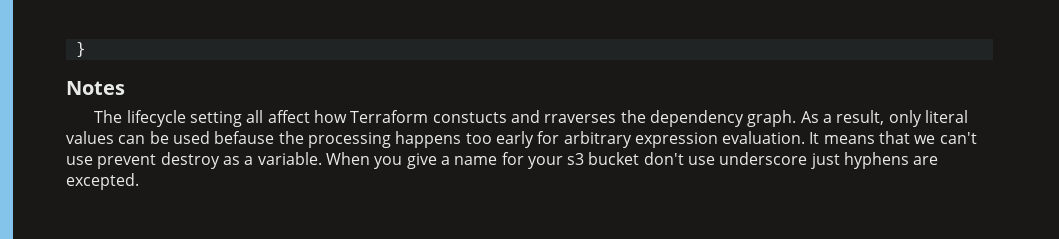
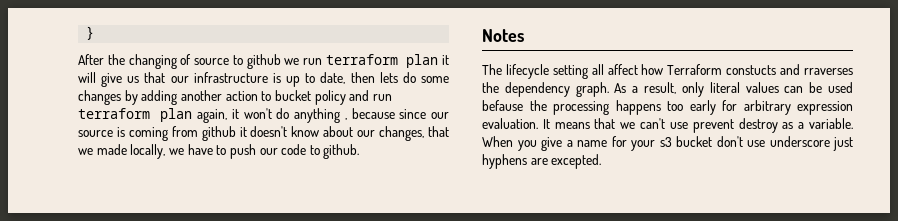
(86, 49) none -> [78,54,450,69] [78,72,449,87] [78,90,392,105] [78,108,449,123] [78,126,450,141] [78,144,360,159] // After the changing of source to github we run terraform plan it will give us that our infrastructure is up to date, then lets do some changes by adding another action to bucket policy and run terraform plan again, it won't do anything , because since our source is coming from github it doesn't know about our changes, that we made locally, we have to push our code to github.

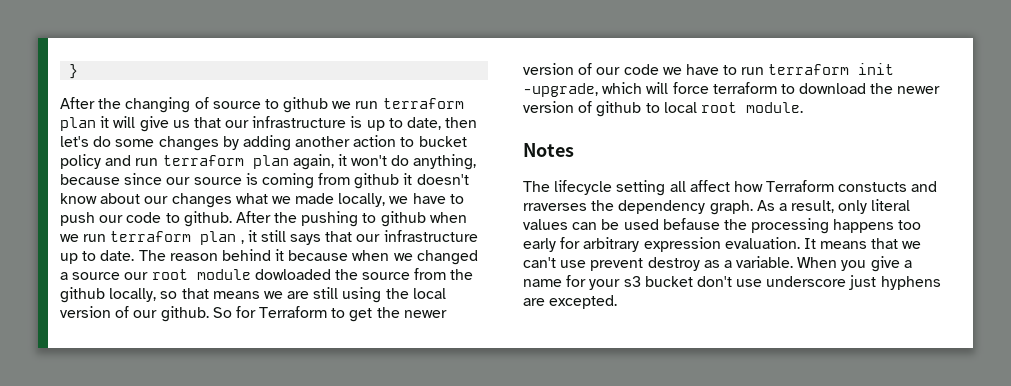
[379,72,398,83] lets -> [60,136,89,147] let's
[294,108,347,123] anything , -> [413,154,477,170] anything,
[379,126,450,141] changes, that -> [171,193,268,208] changes what
(360, 151) none -> [235,211,467,227] [60,230,478,245] [60,249,478,265] [60,268,474,280] [60,287,446,303] [60,306,447,322] [523,63,895,75] [523,82,941,97] [523,101,803,117] After the pushing to github when we run terraform plan , it still says that our infrastructure up to date. The reason behind it because when we changed a source our root module dowloaded the source from the github locally, so that means we are still using the local version of our github. So for Terraform to get the newer version of our code we have to run terraform init -upgrade, which will force terraform to download the newer version of github to local root module.

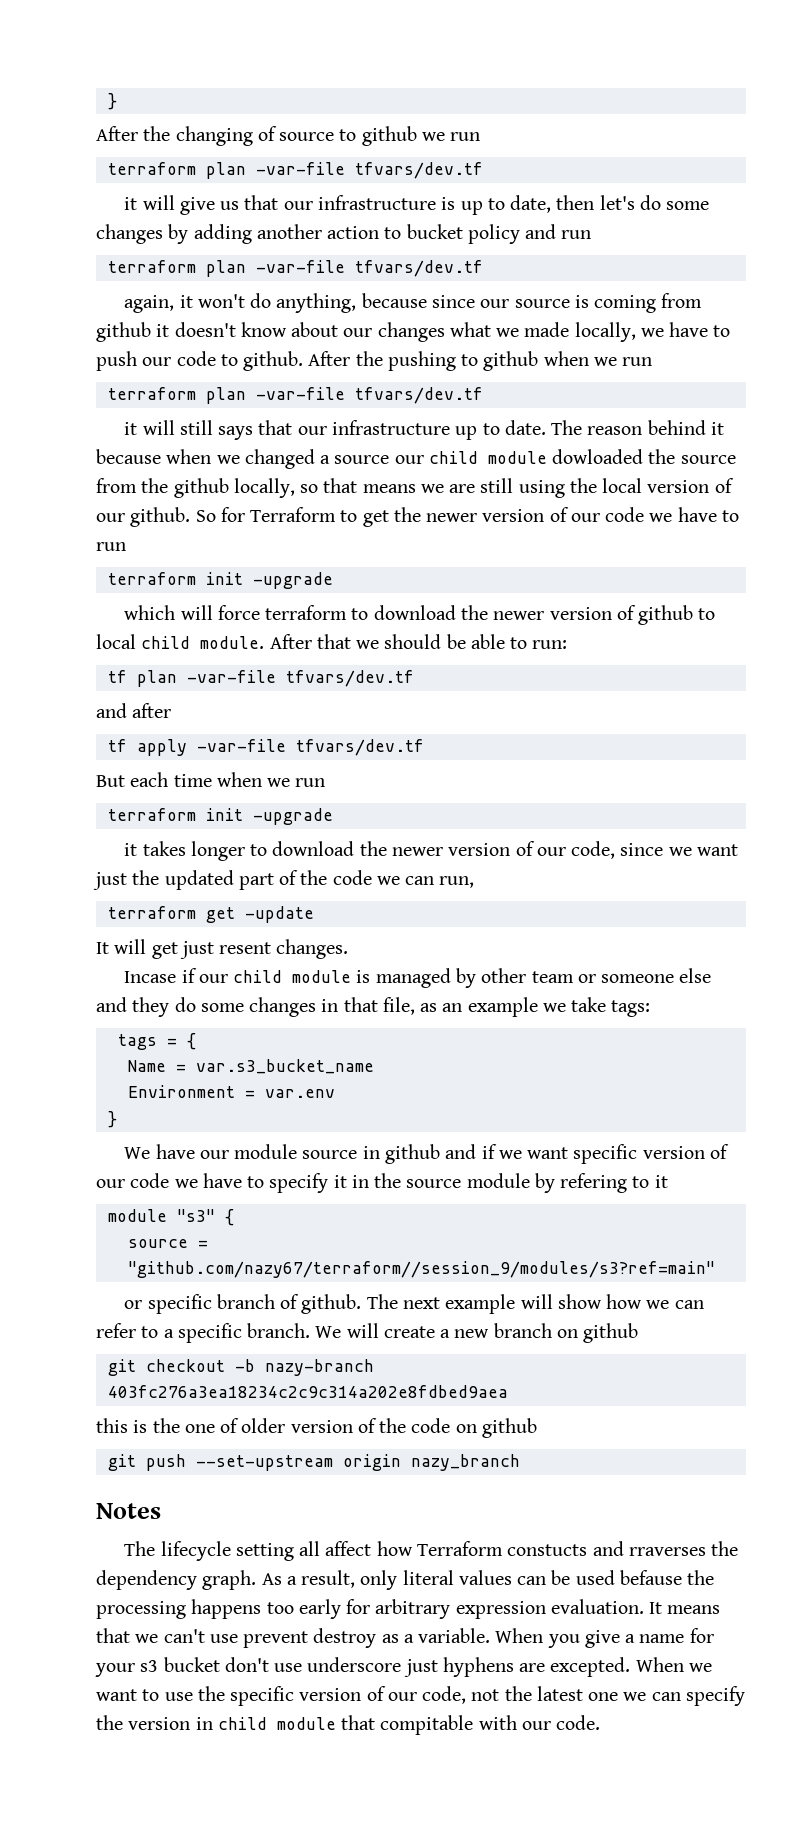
[382,98,464,109] [60,117,96,131] terraform plan -> [107,162,483,179] // terraform plan -var-file tfvars/dev.tf //
[162,155,289,169] terraform plan -> [107,260,483,277] // terraform plan -var-file tfvars/dev.tf //
[110,230,257,245] terraform plan , it -> [107,387,483,404] [124,420,175,435] // terraform plan -var-file tfvars/dev.tf // it will
[151,269,188,280] root -> [428,451,478,464] child
[768,63,895,75] [523,83,598,97] terraform init -upgrade, -> [107,572,333,589] // terraform init -upgrade //
[700,102,737,113] root -> [141,636,191,649] child
(803, 107) none -> [269,634,568,649] [107,670,414,687] [96,703,172,718] [107,739,424,756] [96,772,326,787] [107,808,333,825] [124,841,738,861] [93,870,475,890] [107,906,314,923] [96,939,349,959] [124,968,712,988] [96,997,651,1017] [117,1033,196,1050] [127,1059,374,1074] [127,1085,335,1098] [107,1111,117,1128] [124,1144,729,1164] [96,1173,668,1193] [107,1209,234,1226] [127,1239,208,1248] [127,1261,715,1278] [124,1294,704,1314] [96,1323,639,1343] [107,1359,374,1376] [107,1385,508,1398] [96,1418,537,1438] [107,1454,520,1471] After that we should be able to run: // tf plan -var-file tfvars/dev.tf // and after // tf apply -var-file tfvars/dev.tf // But each time when we run // terraform init -upgrade // it takes longer to download the newer version of our code, since we want just the updated part of the code we can run, // terraform get -update // It will get just resent changes. // Incase if our child module is managed by other team or someone else and they do some changes in that file, as an example we take tags: // tags = { // Name = var.s3_bucket_name // Environment = var.env // } // We have our module source in github and if we want specific version of our code we have to specify it in the source module by refering to it // module "s3" { // source = "github.com/nazy67/terraform//session_9/modules/s3?ref=main" // or specific branch of github. The next example will show how we can refer to a specific branch. We will create a new branch on github // git checkout -b nazy-branch 403fc276a3ea18234c2c9c314a202e8fdbed9aea // this is the one of older version of the code on github // git push --set-upstream origin nazy_branch
(618, 302) none -> [635,1657,712,1672] [96,1686,745,1706] [96,1715,601,1735] When we want to use the specific version of our code, not the latest one we can specify the version in child module that compitable with our code.

